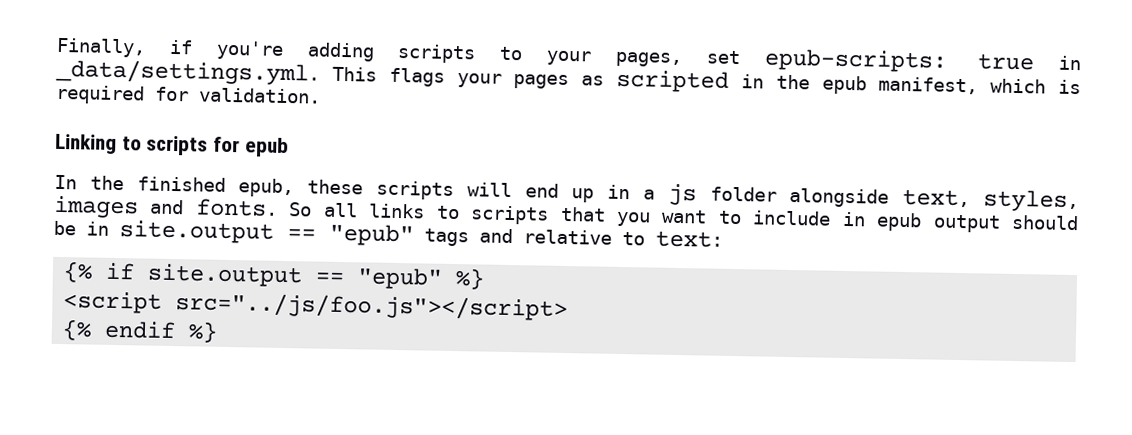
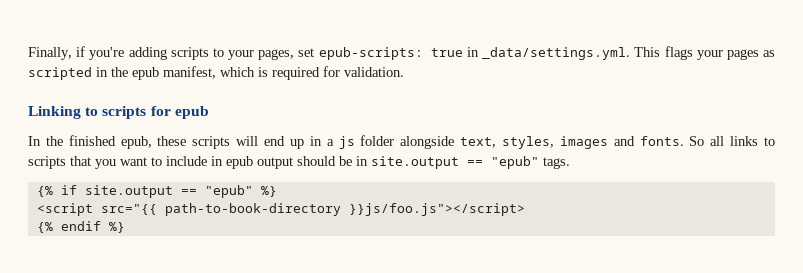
[424,228,723,248] tags and relative to text: -> [543,157,570,169] tags.
[175,292,569,322] src="../js/foo.js"></script> -> [100,203,525,216] src="{{ path-to-book-directory }}js/foo.js"></script>

